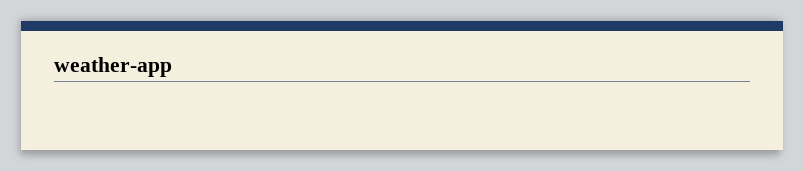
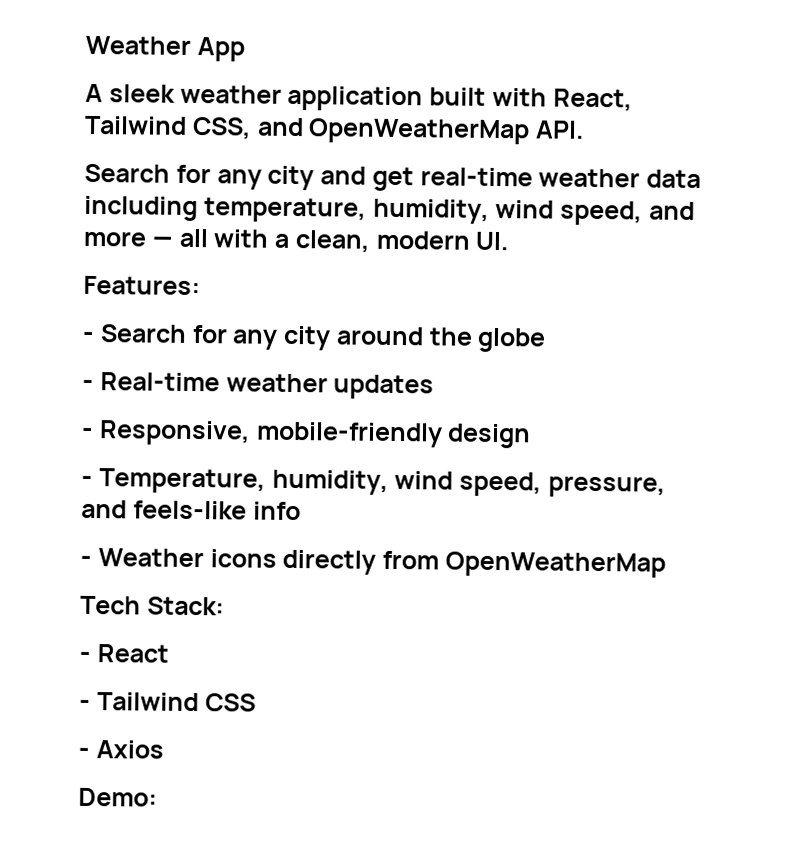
[54,57,172,77] weather-app -> [85,35,245,62] [85,83,633,112] [84,115,585,145] [84,163,701,192] [84,195,695,226] [83,228,510,253] [83,275,201,296] [82,324,547,353] [82,372,435,400] [81,420,532,449] [81,468,666,498] [81,499,301,521] [80,548,666,578] [80,595,225,616] [79,644,169,663] [79,692,256,712] [78,740,164,759] [78,787,158,807] Weather App // A sleek weather application built with React, Tailwind CSS, and OpenWeatherMap API. // Search for any city and get real-time weather data including temperature, humidity, wind speed, and more — all with a clean, modern UI. // Features: // - Search for any city around the globe // - Real-time weather updates // - Responsive, mobile-friendly design // - Temperature, humidity, wind speed, pressure, and feels-like info // - Weather icons directly from OpenWeatherMap // Tech Stack: // - React // - Tailwind CSS // - Axios // Demo:

